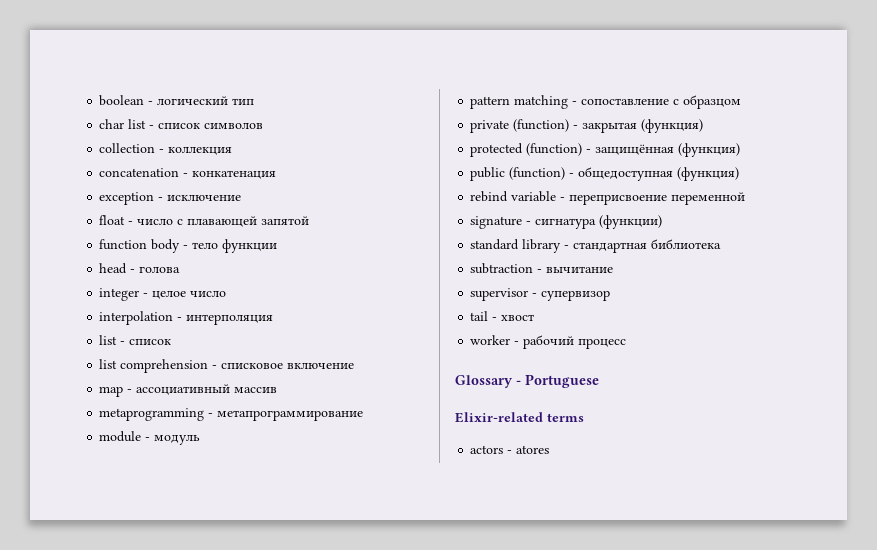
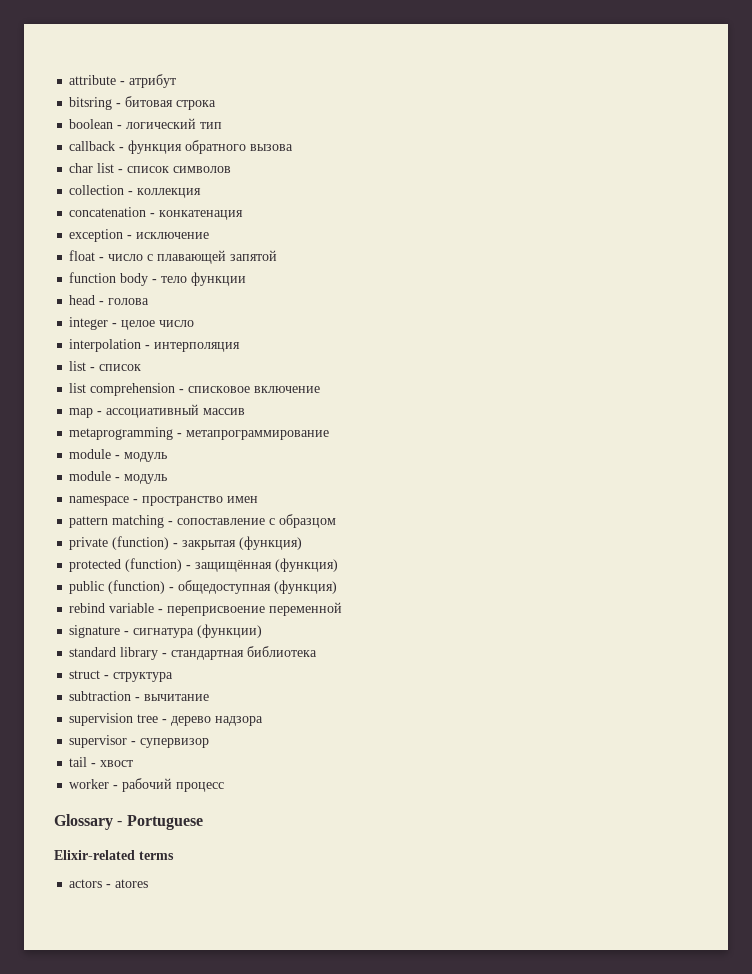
(99, 100) none -> [69,74,177,88] [69,96,217,110] attribute - атрибут // bitsring - битовая строка //
(255, 101) none -> [69,140,294,154] // callback - функция обратного вызова
(201, 440) none -> [69,471,168,484] [69,496,259,506] // module - модуль // namespace - пространство имен
(722, 244) none -> [69,670,174,682] // struct - структура
(614, 269) none -> [69,713,264,726] // supervision tree - дерево надзора

